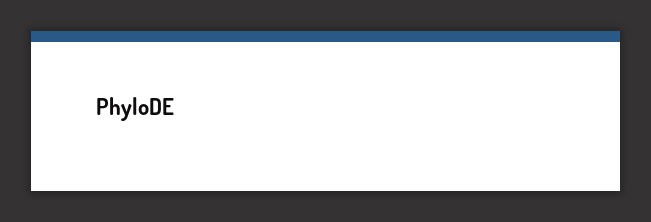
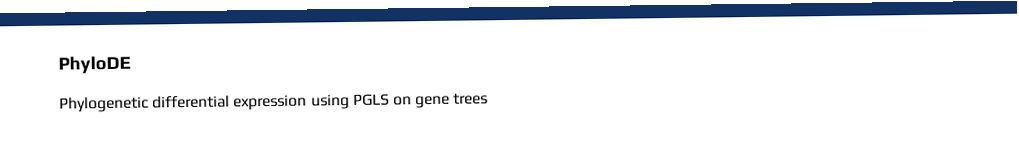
(174, 109) none -> [59,93,489,113] // Phylogenetic differential expression using PGLS on gene trees

